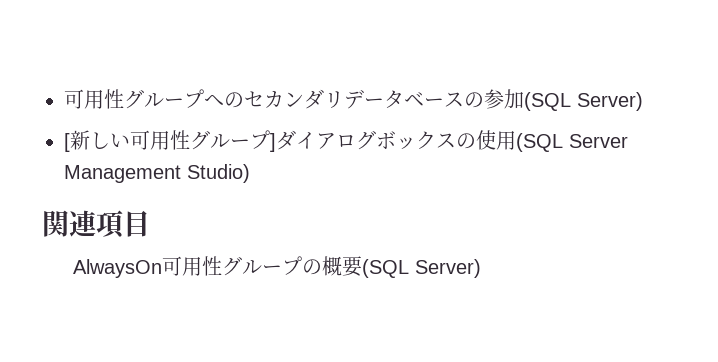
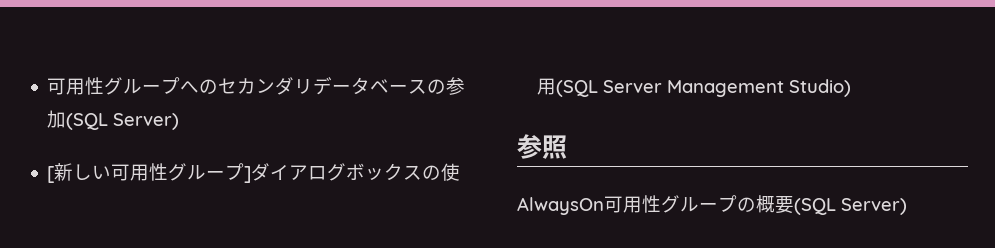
[42,210,150,238] 関連項目 -> [517,134,567,159] 参照

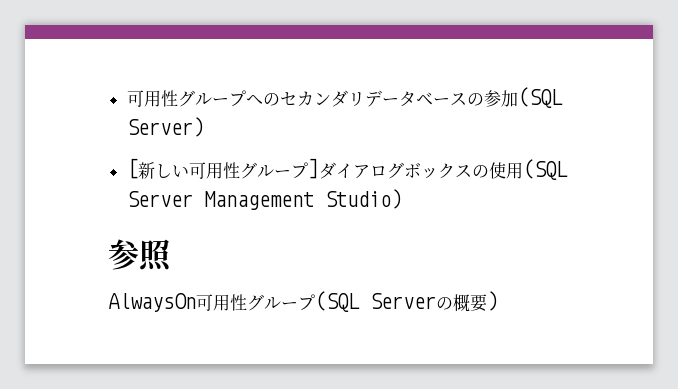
[737,195,907,215] の概要(SQL Server) -> [315,291,498,312] (SQL Serverの概要)

